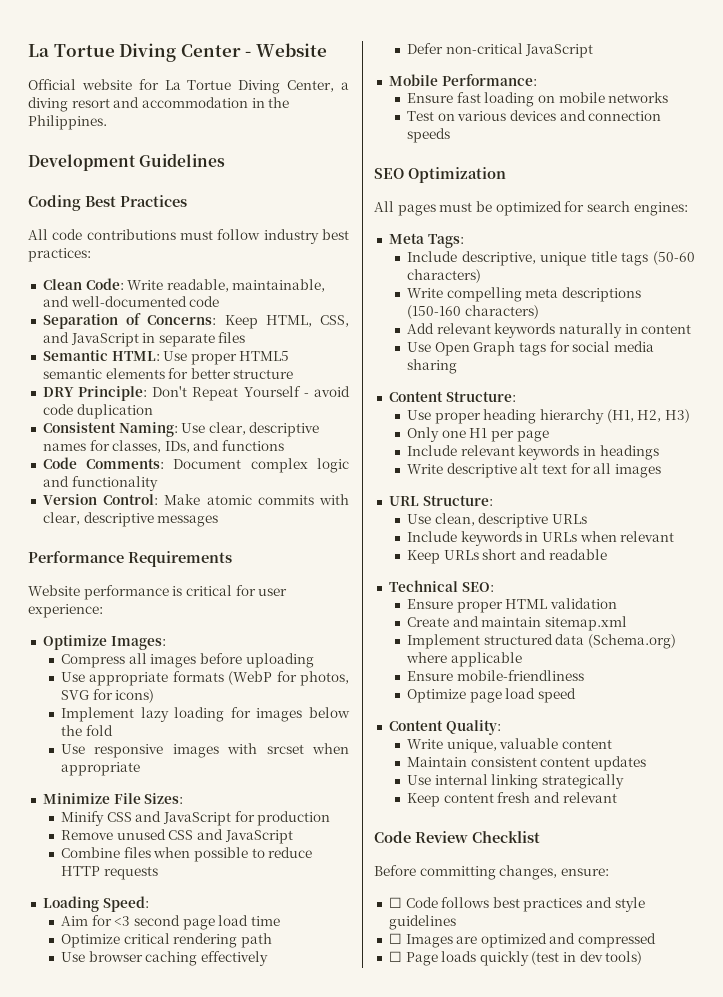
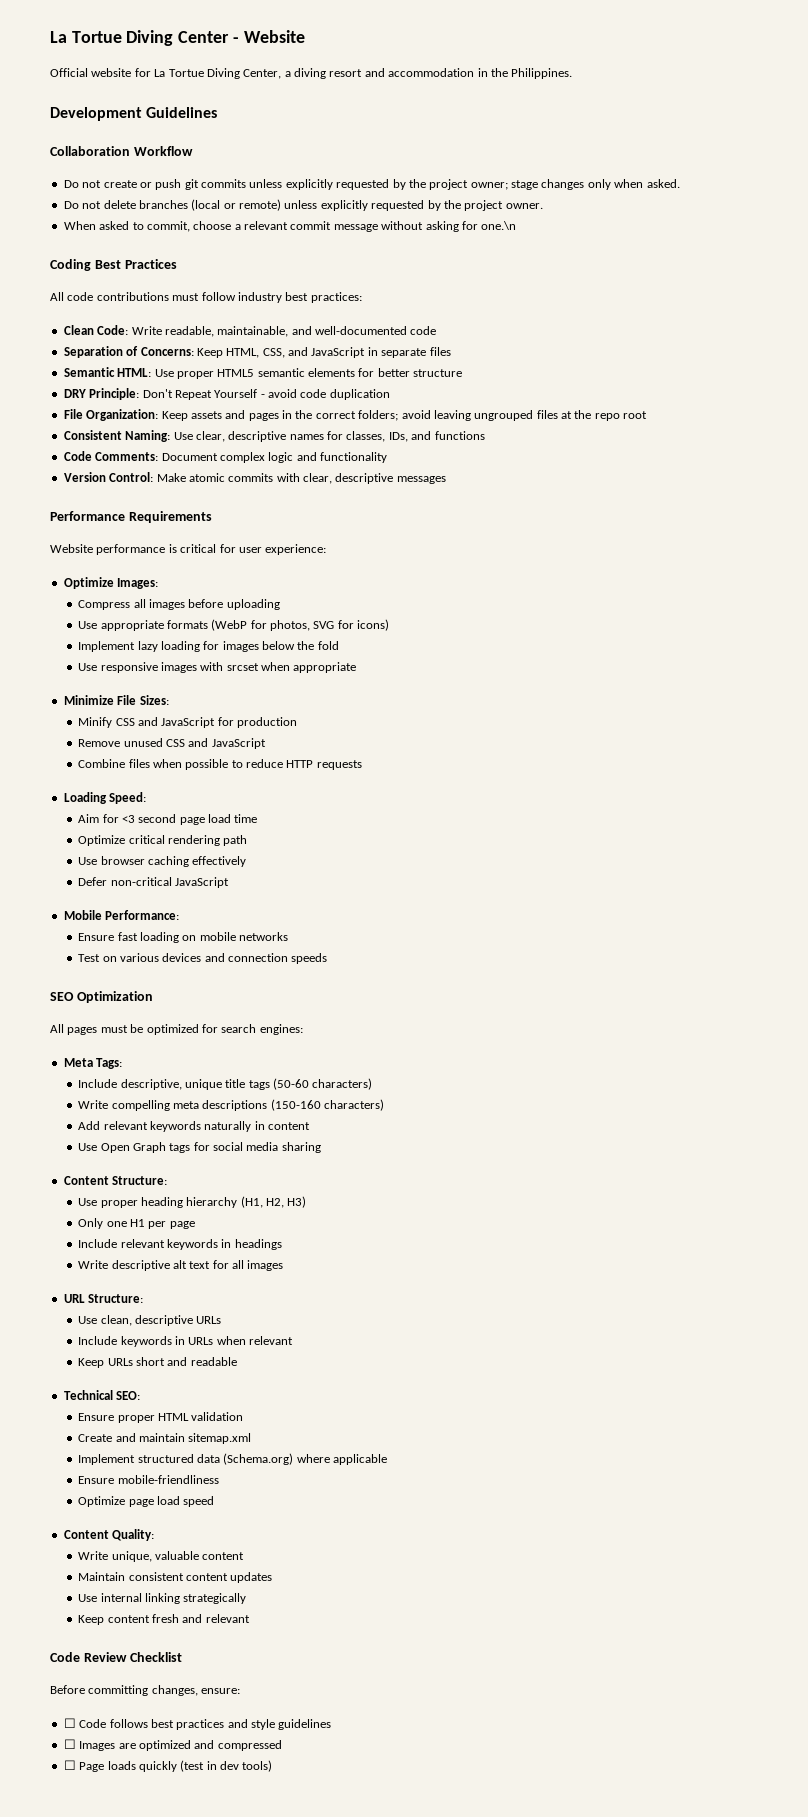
(226, 160) none -> [50,146,193,156] [63,179,680,190] [63,199,543,211] [63,221,517,232] // Collaboration Workflow // Do not create or push git commits unless explicitly requested by the project owner; stage changes only when asked. // Do not delete branches (local or remote) unless explicitly requested by the project owner. // When asked to commit, choose a relevant commit message without asking for one.\n
(153, 411) none -> [63,409,648,421] // File Organization: Keep assets and pages in the correct folders; avoid leaving ungrouped files at the repo root

